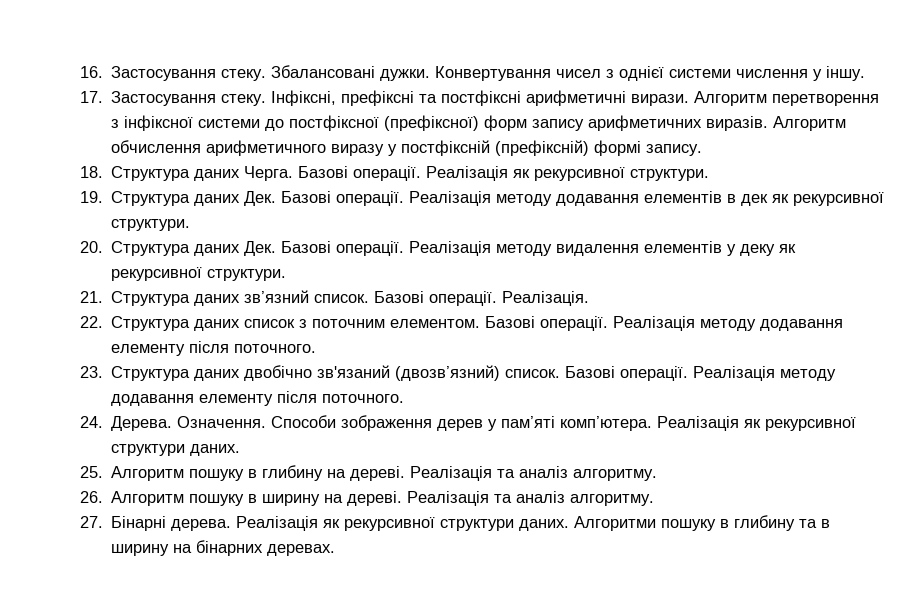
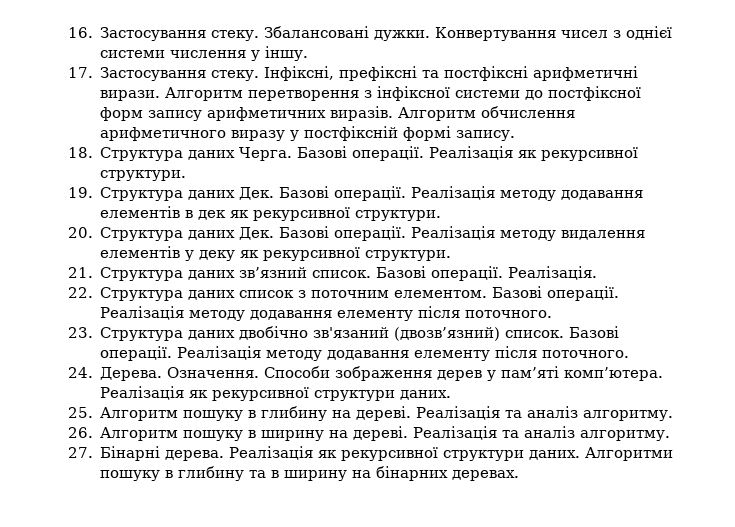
[384,115,480,131] (префіксної) -> (642, 93) none
[495,140,590,156] (префіксній) -> (399, 133) none

